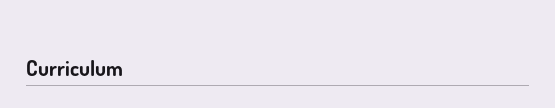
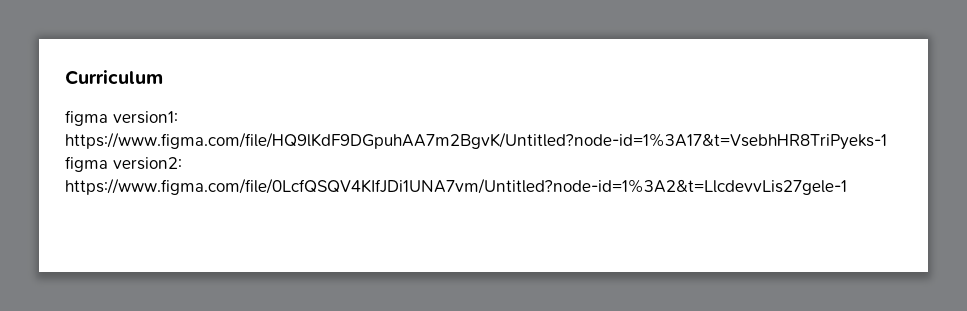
(123, 68) none -> [65,110,178,126] [65,132,887,150] [65,156,182,172] [65,178,847,195] // figma version1: https://www.figma.com/file/HQ9lKdF9DGpuhAA7m2BgvK/Untitled?node-id=1%3A17&t=VsebhHR8TriPyeks-1 figma version2: https://www.figma.com/file/0LcfQSQV4KIfJDi1UNA7vm/Untitled?node-id=1%3A2&t=LlcdevvLis27gele-1

